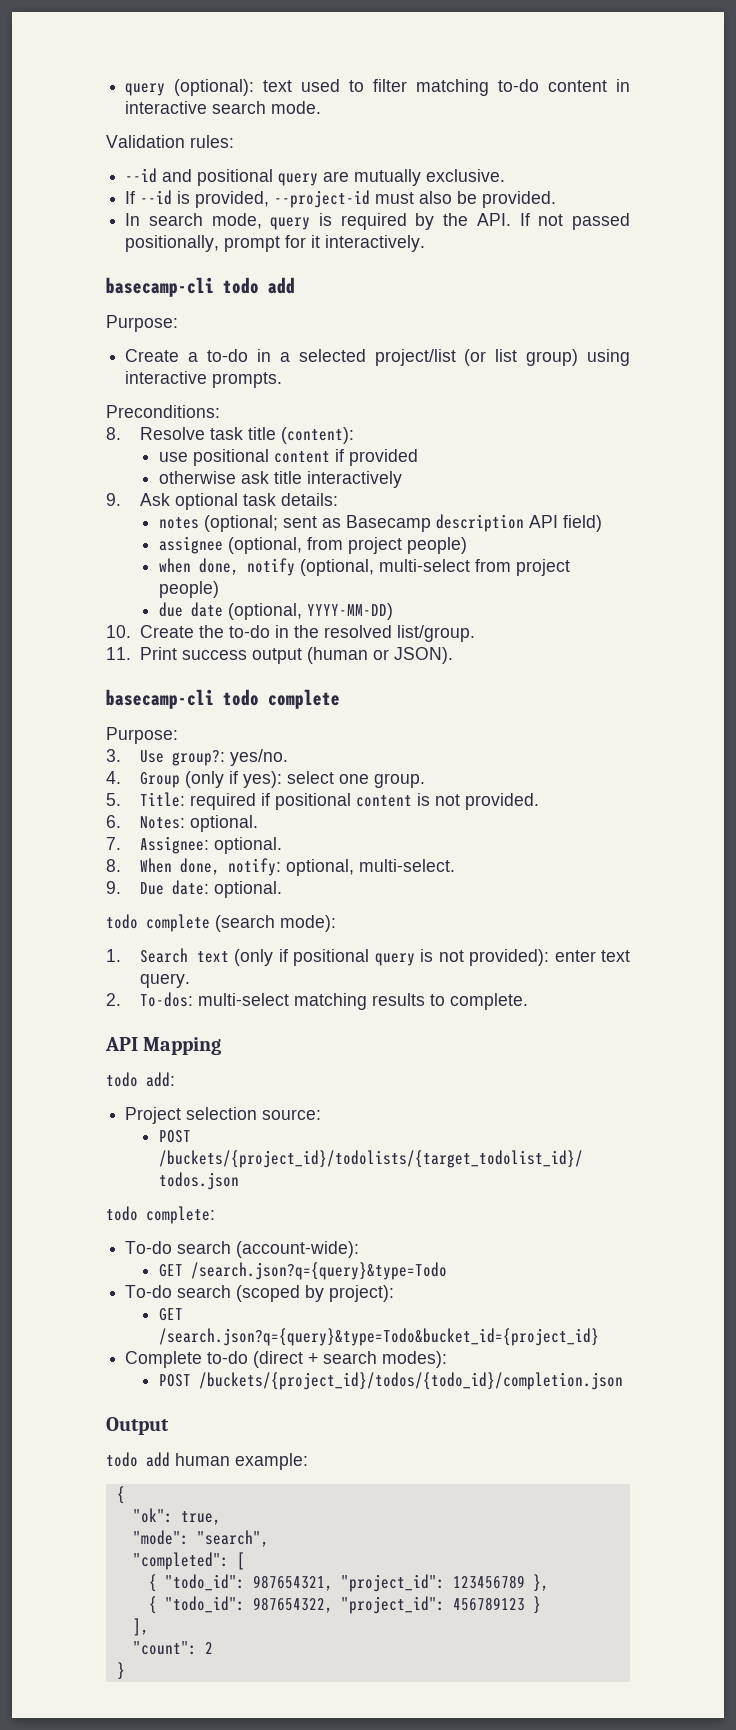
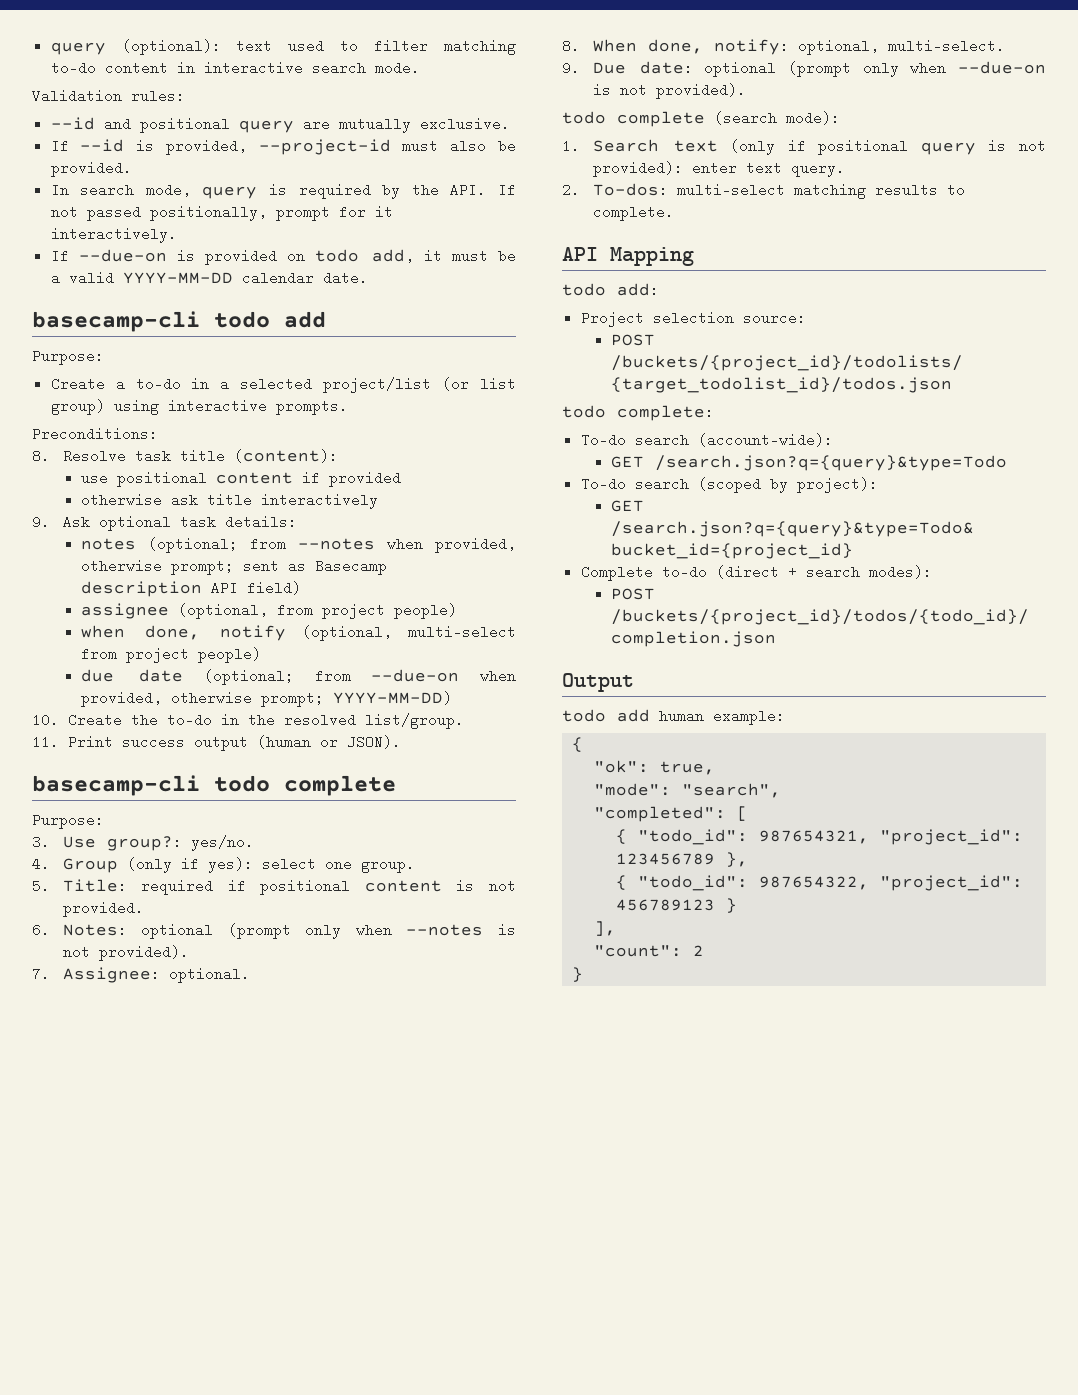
(426, 243) none -> [50,249,517,265] [50,271,368,285] // If --due-on is provided on todo add, it must be a valid YYYY-MM-DD calendar date.
(279, 523) none -> [250,537,516,553] [81,559,235,575] from --notes when provided, otherwise prompt;
[228,603,303,620] (optional, -> [204,669,516,685] [81,691,325,707] (optional; from --due-on when provided, otherwise prompt;
[189,815,258,832] optional. -> [141,923,516,939] [62,945,189,961] optional (prompt only when --notes is not provided).
[213,881,282,898] optional. -> [704,61,1046,77] [592,83,746,99] optional (prompt only when --due-on is not provided).

